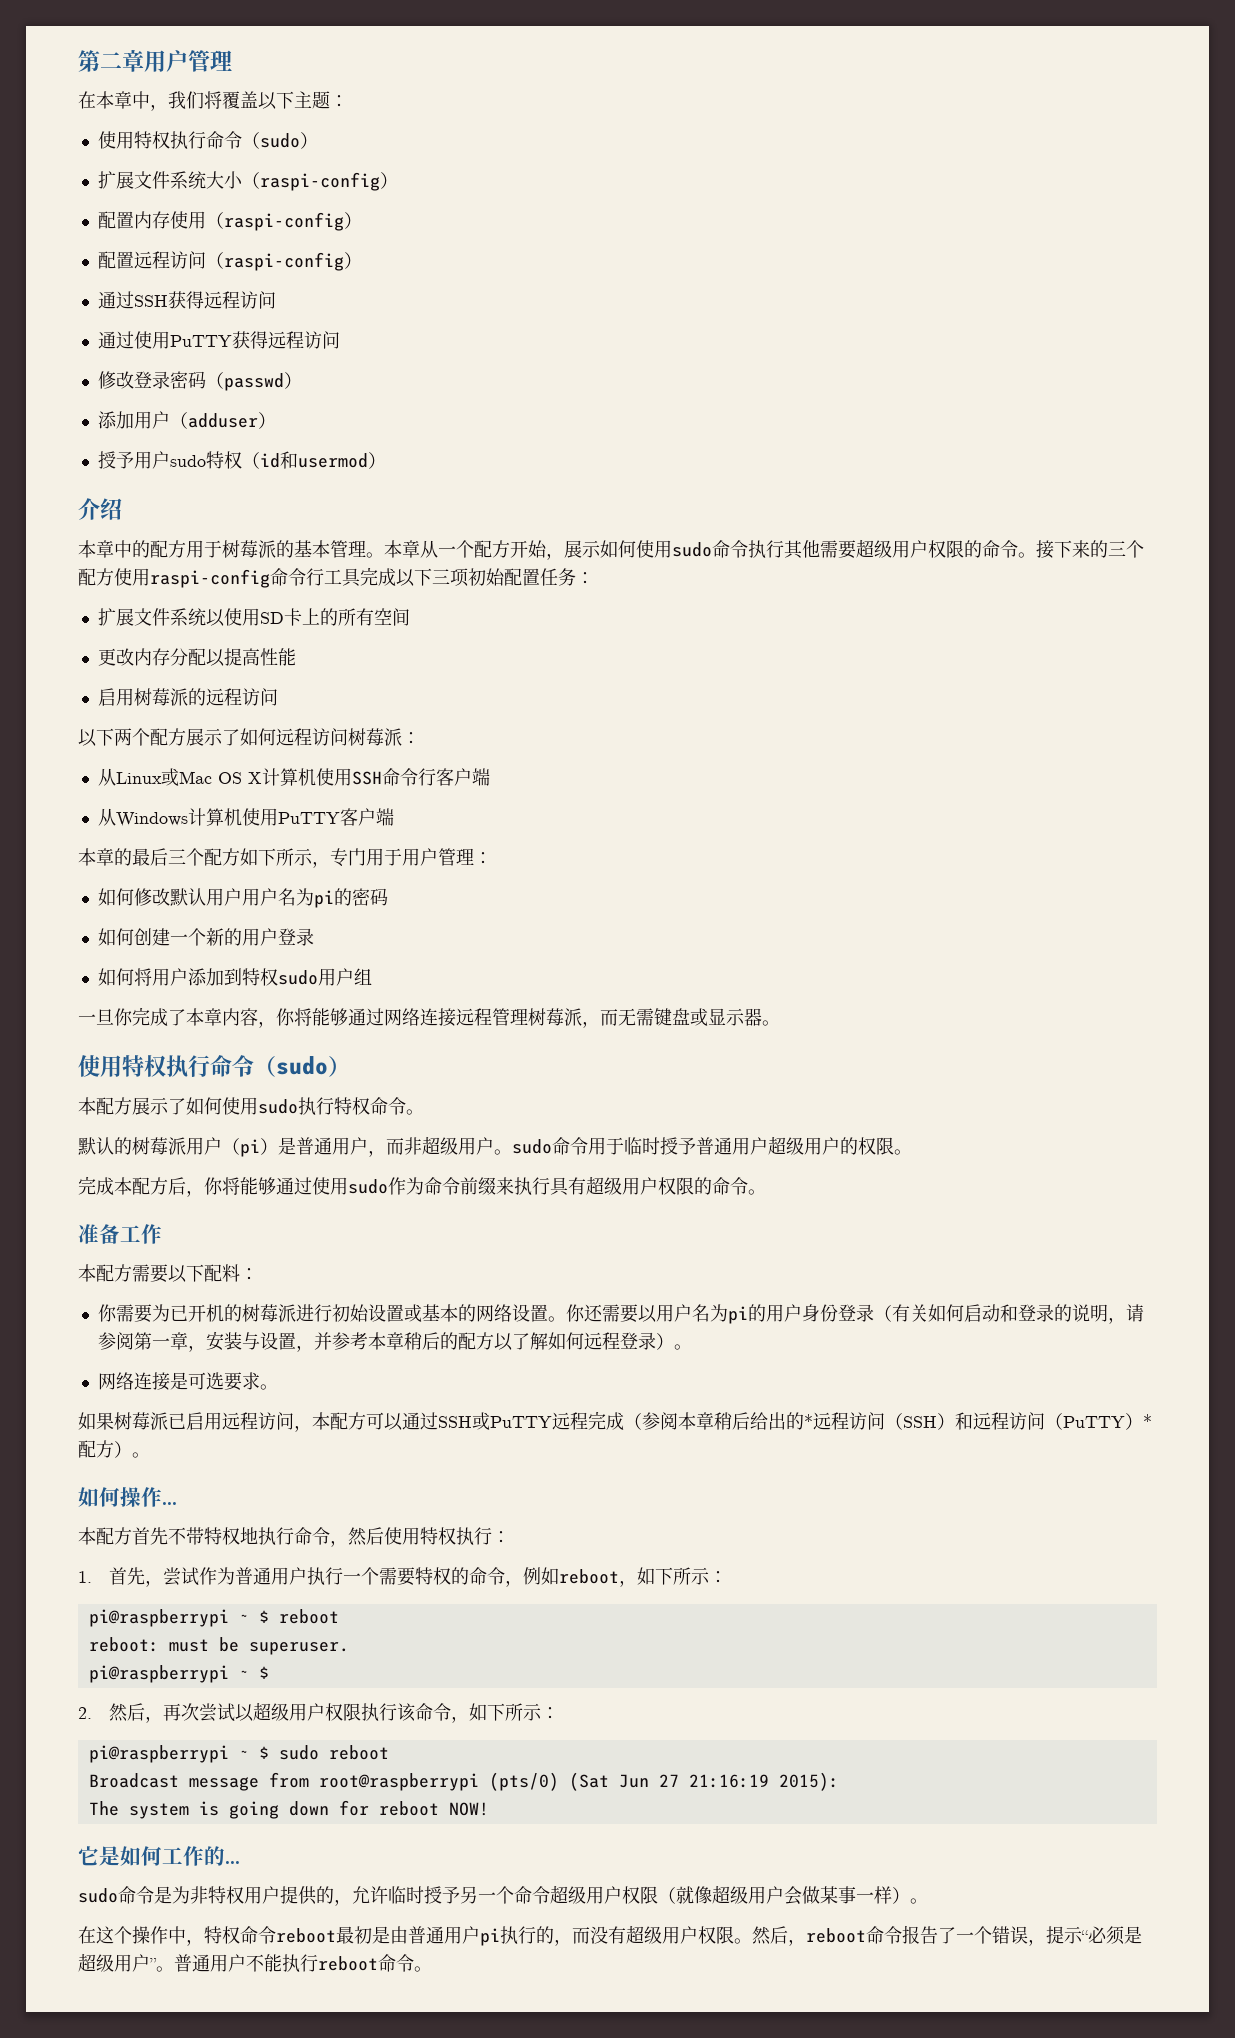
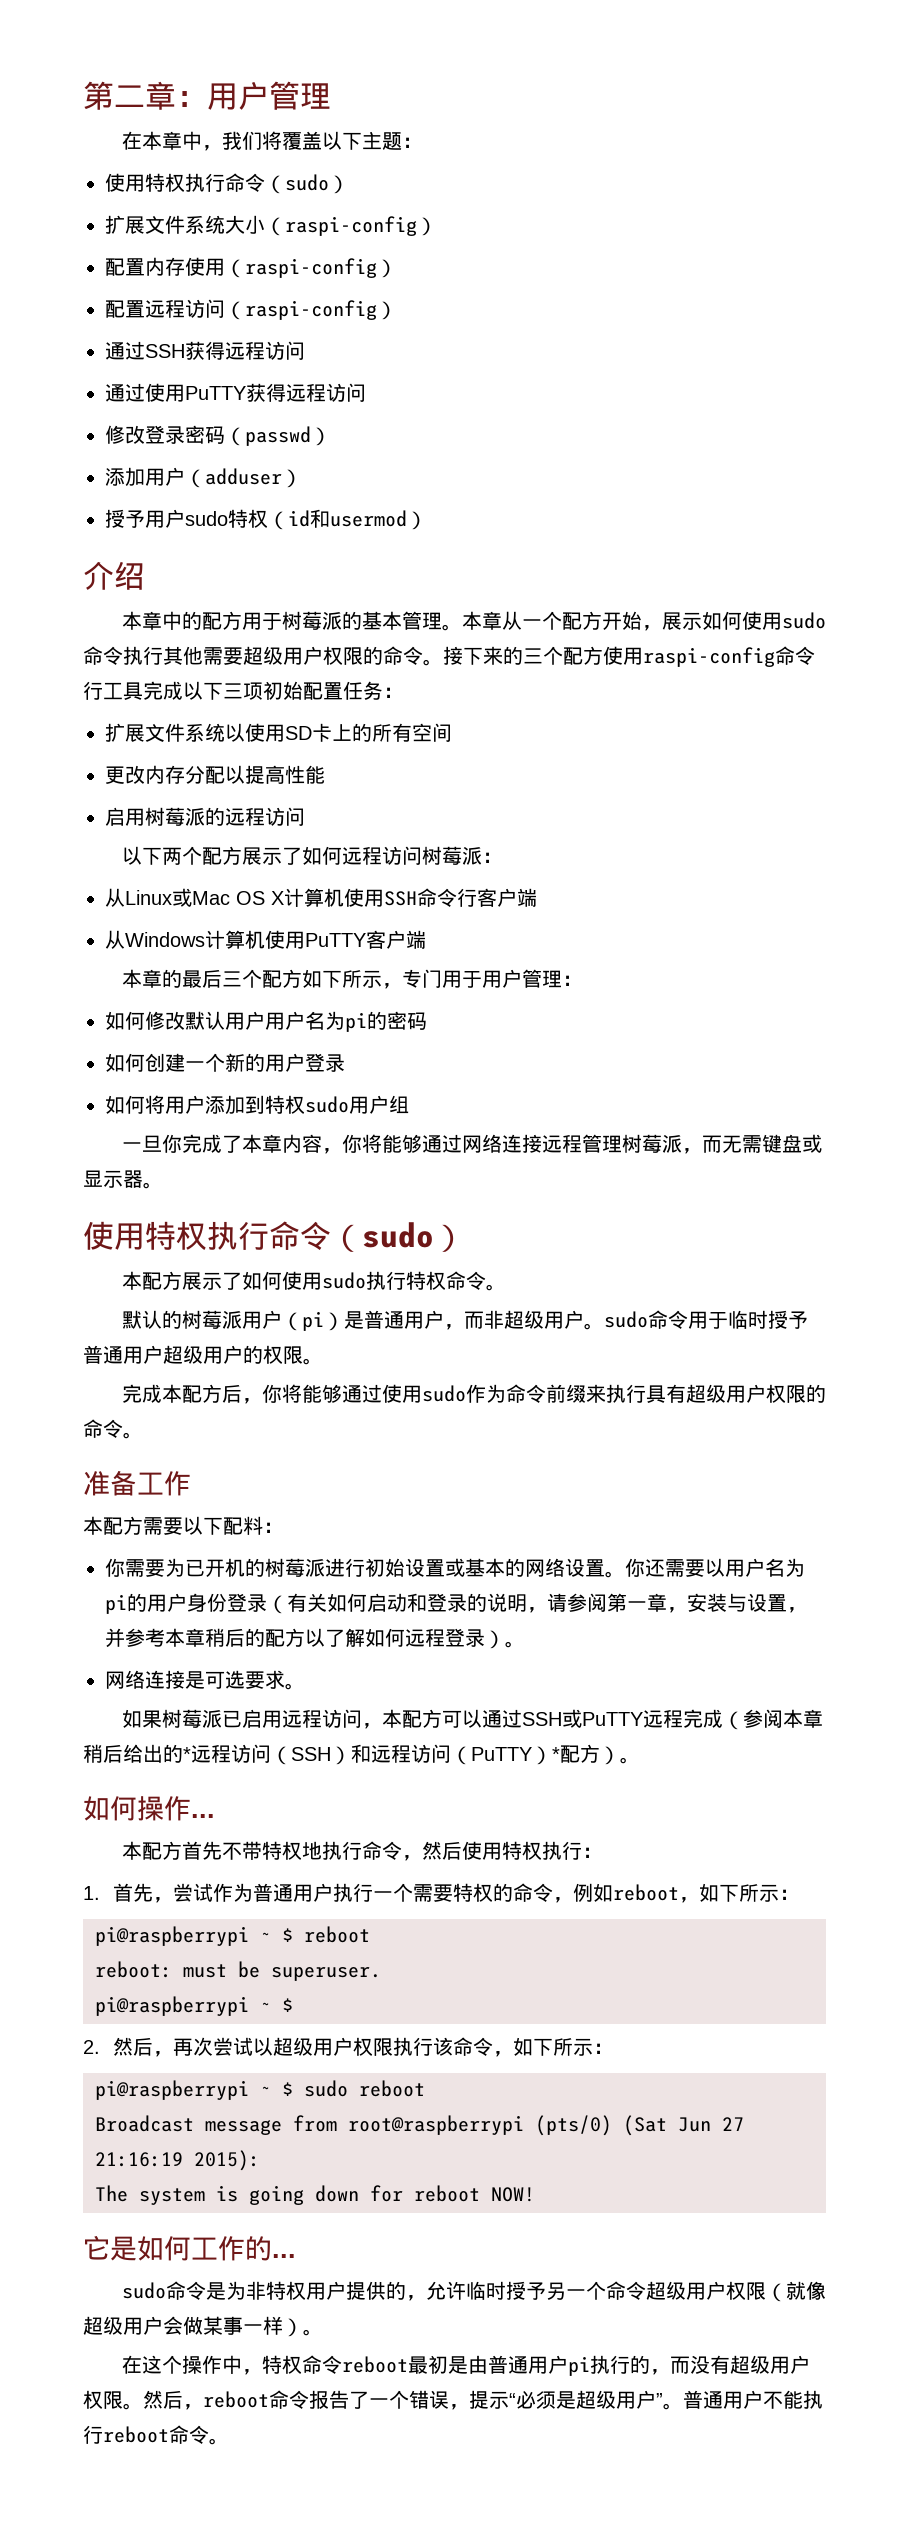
(144, 60) none -> [176,91,207,107] ：

